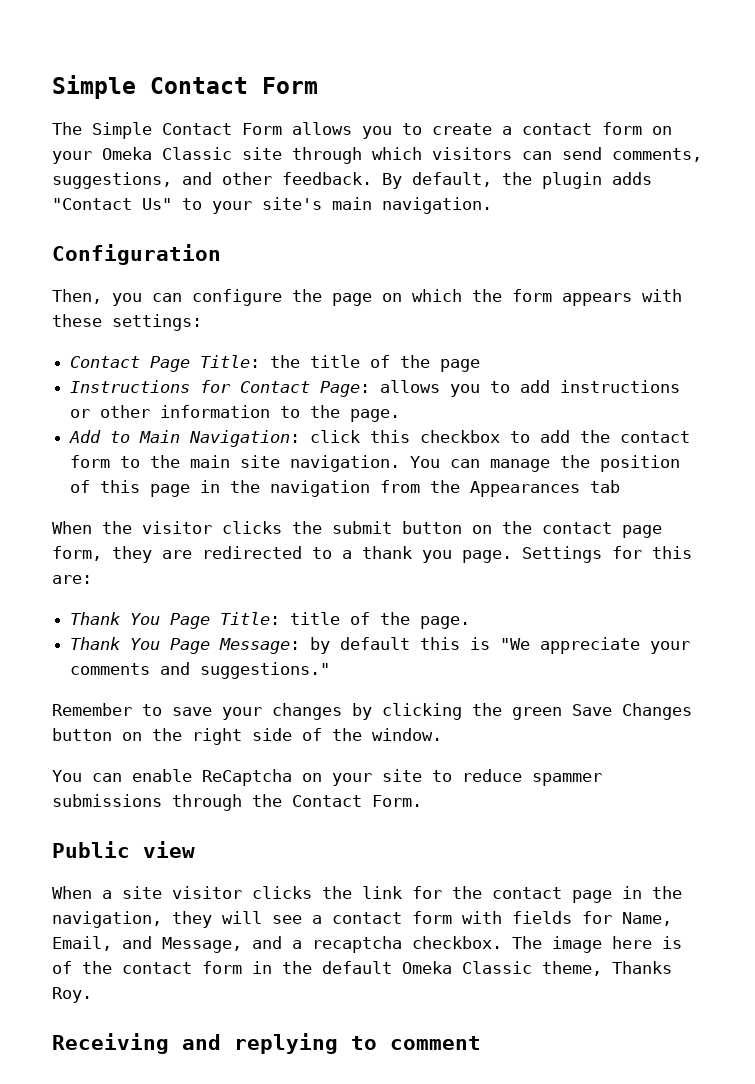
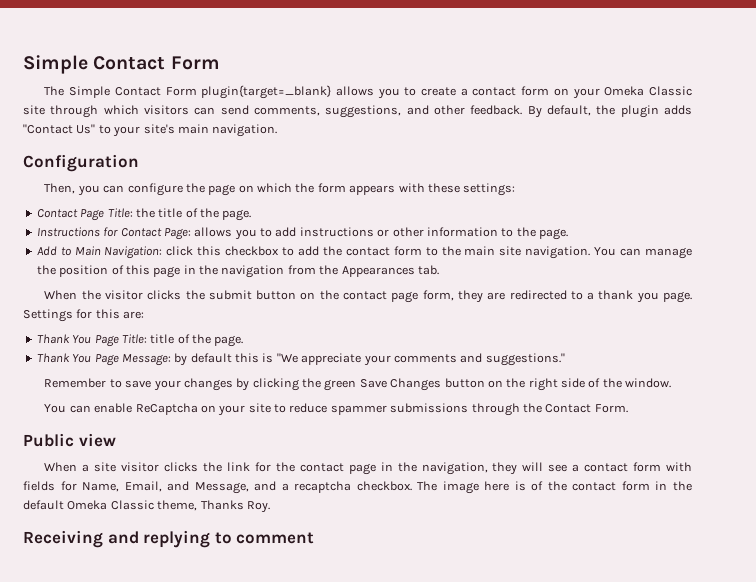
(282, 129) none -> [201,85,332,99] plugin{target=_blank}
[440,359,481,372] page -> [222,209,252,221] page.
[590,480,621,493] tab -> [417,265,439,275] tab.

